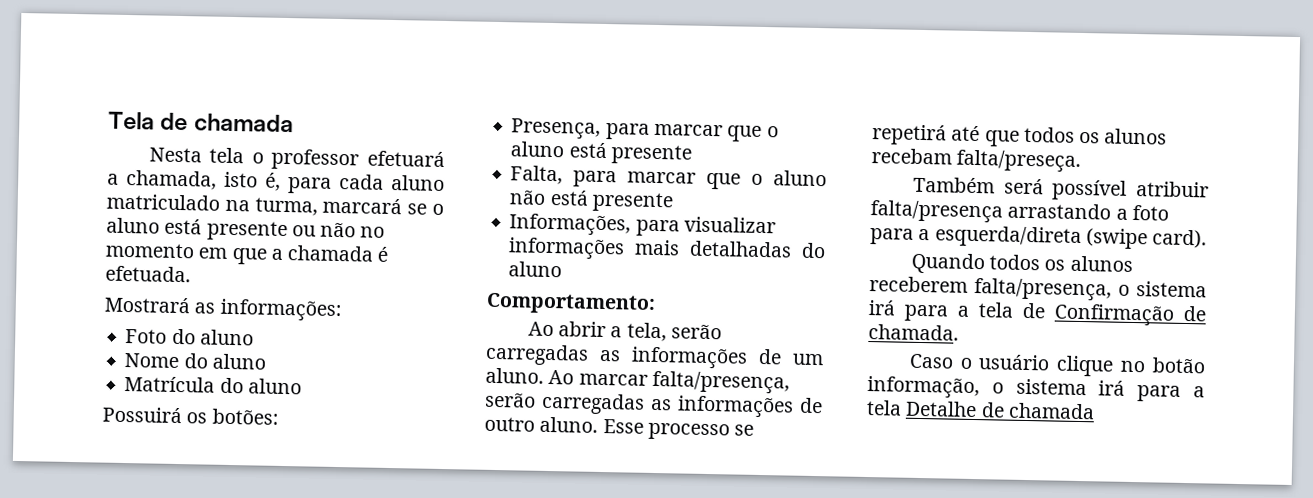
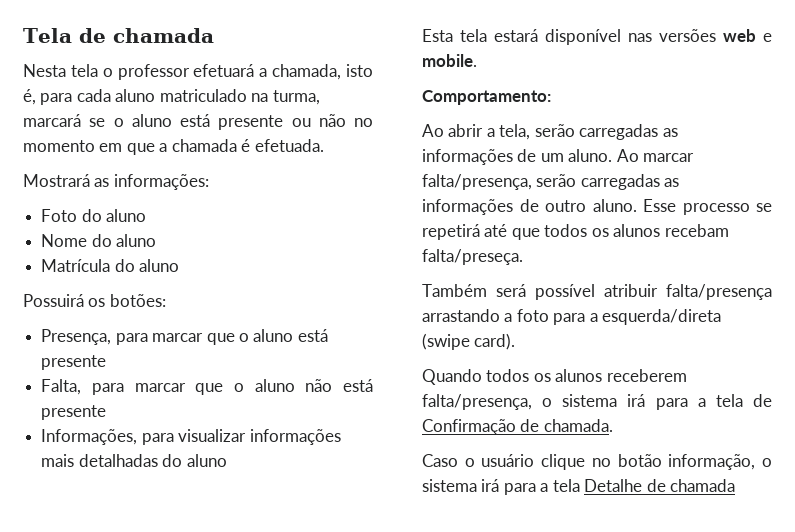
(563, 269) none -> [422,29,772,45] [422,54,477,67] // Esta tela estará disponível nas versões web e mobile.

